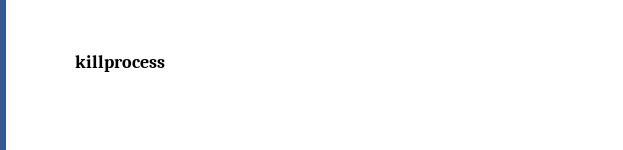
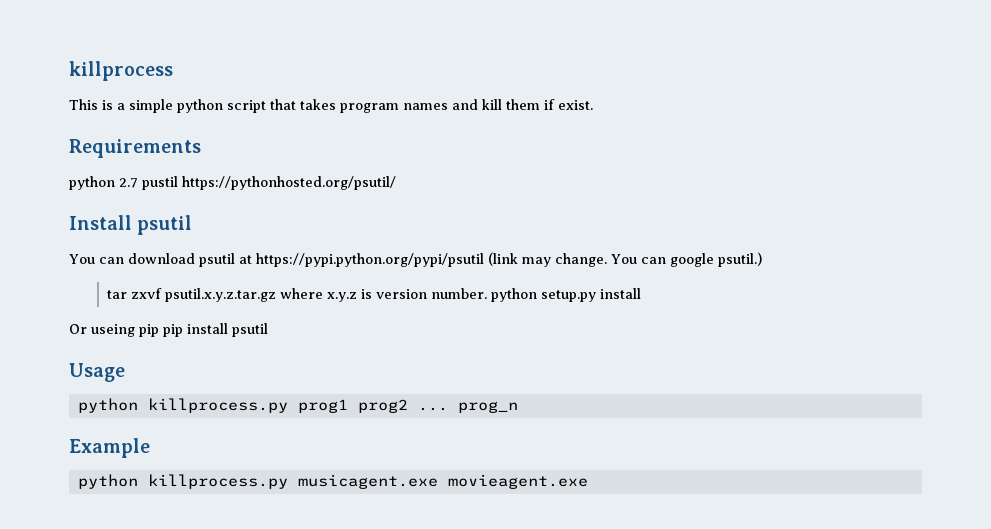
(165, 63) none -> [69,99,593,113] [69,139,201,158] [69,176,396,190] [69,215,193,235] [69,252,762,267] [107,288,642,302] [69,323,268,337] [69,363,125,382] [77,398,518,413] [69,438,150,458] [77,474,588,489] // This is a simple python script that takes program names and kill them if exist. // Requirements // python 2.7 pustil https://pythonhosted.org/psutil/ // Install psutil // You can download psutil at https://pypi.python.org/pypi/psutil (link may change. You can google psutil.) // tar zxvf psutil.x.y.z.tar.gz where x.y.z is version number. python setup.py install // Or useing pip pip install psutil // Usage // python killprocess.py prog1 prog2 ... prog_n // Example // python killprocess.py musicagent.exe movieagent.exe

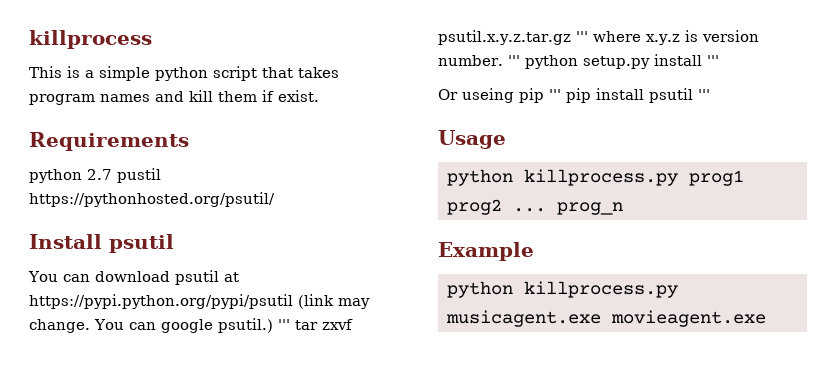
(762, 259) // -> [277,319,290,330] '''
(277, 295) none -> [575,31,588,42] '''
(488, 293) none -> [507,55,520,66] '''
(642, 293) none -> [706,55,719,66] '''
(159, 330) none -> [549,89,561,100] '''
(268, 330) none -> [698,89,710,100] '''

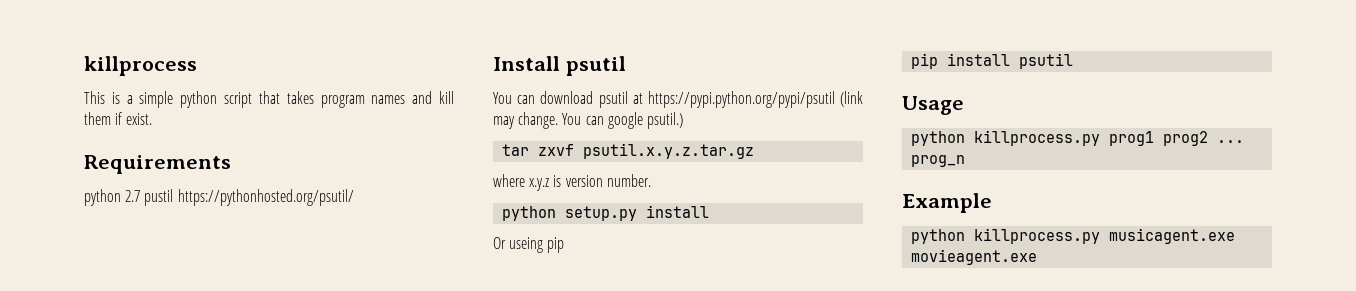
[277,319,290,330] ''' -> (683, 120) //
[575,31,588,42] ''' -> (755, 151) //
[507,55,520,66] ''' -> (651, 180) //
[706,55,719,66] ''' -> (710, 211) none
[549,89,561,100] ''' -> (565, 245) //
[698,89,710,100] ''' -> (1074, 61) none

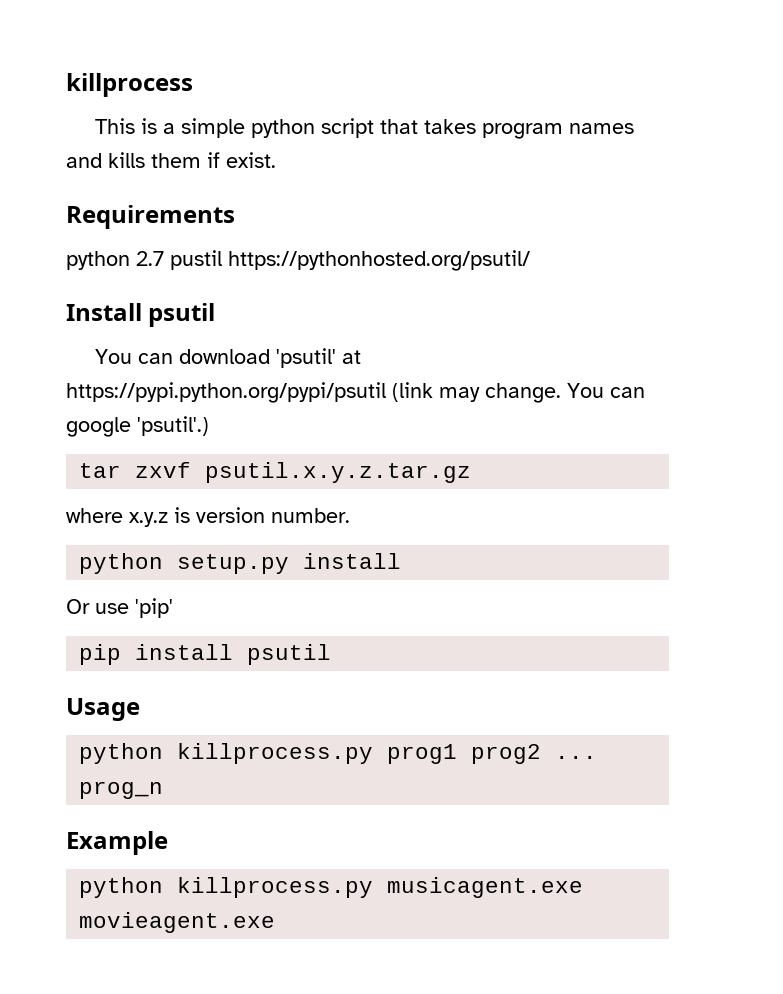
[438,91,454,104] kill -> [108,152,145,168] kills
[598,91,628,108] psutil -> [275,348,336,368] 'psutil'
[646,112,683,129] psutil.) -> [137,416,209,436] 'psutil'.)
[509,237,565,253] useing pip -> [95,598,173,618] use 'pip'

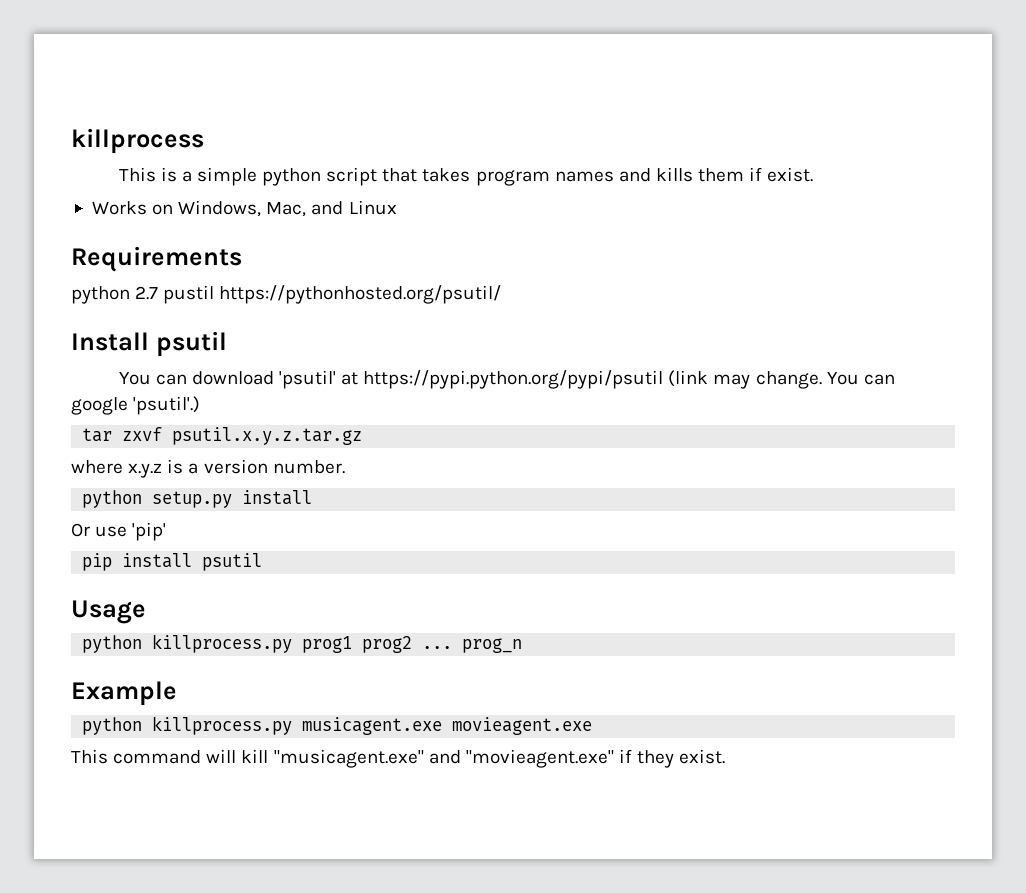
(276, 160) none -> [91,200,397,217] // Works on Windows, Mac, and Linux
(190, 515) none -> [188,463,199,474] a
(276, 922) none -> [71,749,726,768] // This command will kill "musicagent.exe" and "movieagent.exe" if they exist.

